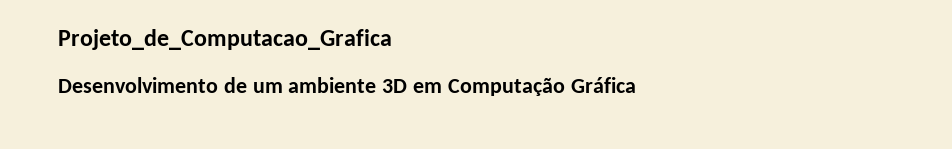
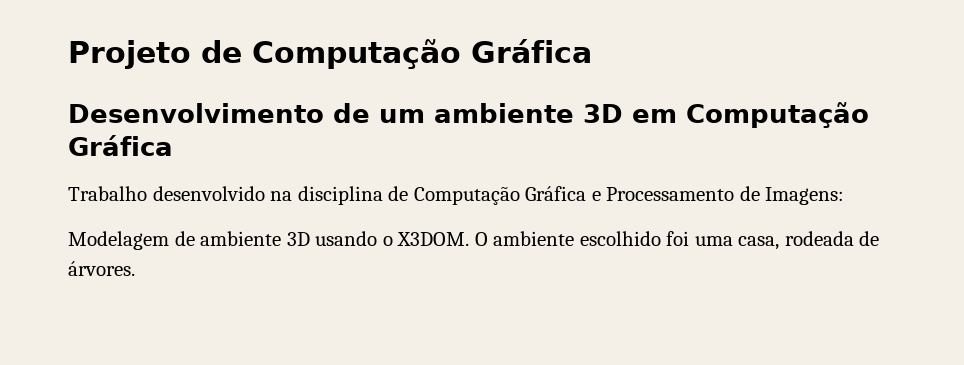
[58,29,392,50] Projeto_de_Computacao_Grafica -> [68,39,592,69] Projeto de Computação Gráfica
(636, 85) none -> [68,186,845,205] [68,231,880,250] [68,261,135,276] // Trabalho desenvolvido na disciplina de Computação Gráfica e Processamento de Imagens: // Modelagem de ambiente 3D usando o X3DOM. O ambiente escolhido foi uma casa, rodeada de árvores.

